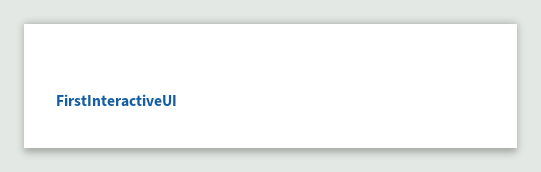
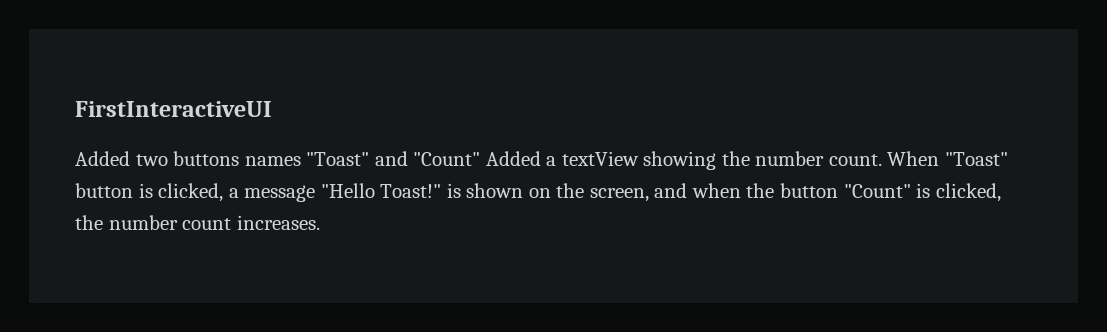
(177, 100) none -> [75,151,1009,170] [75,183,1001,202] [75,215,320,230] // Added two buttons names "Toast" and "Count" Added a textView showing the number count. When "Toast" button is clicked, a message "Hello Toast!" is shown on the screen, and when the button "Count" is clicked, the number count increases.

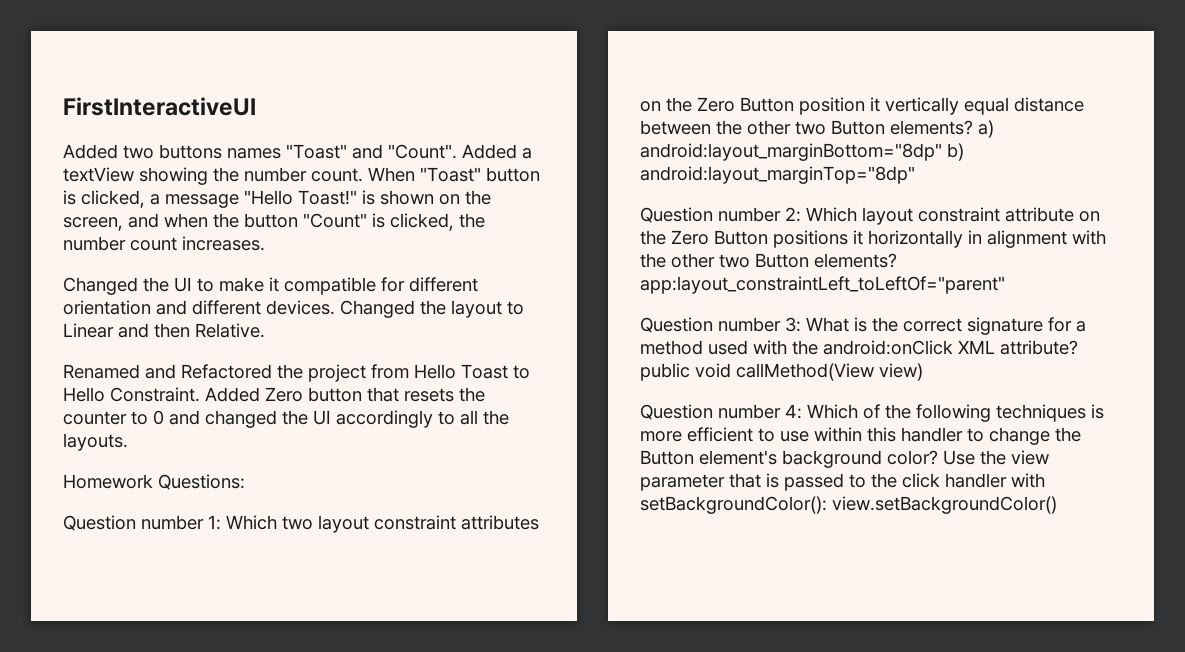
[413,152,481,166] "Count" -> [388,144,457,159] "Count".
(320, 222) none -> [63,277,478,295] [63,300,524,318] [63,323,265,338] [63,364,530,382] [63,387,485,402] [63,410,509,428] [63,433,128,451] [63,474,245,490] [63,515,539,533] [640,97,1084,115] [640,120,994,138] [640,143,964,161] [640,166,915,184] [640,207,1100,225] [640,230,1106,248] [640,253,897,268] [640,276,1005,294] [640,317,1086,335] [640,340,1078,355] [640,363,923,381] [640,404,1104,422] [640,427,1081,445] [640,450,1049,468] [640,473,1045,491] [640,496,1057,514] // Changed the UI to make it compatible for different orientation and different devices. Changed the layout to Linear and then Relative. // Renamed and Refactored the project from Hello Toast to Hello Constraint. Added Zero button that resets the counter to 0 and changed the UI accordingly to all the layouts. // Homework Questions: // Question number 1: Which two layout constraint attributes on the Zero Button position it vertically equal distance between the other two Button elements? a) android:layout_marginBottom="8dp" b) android:layout_marginTop="8dp" // Question number 2: Which layout constraint attribute on the Zero Button positions it horizontally in alignment with the other two Button elements? app:layout_constraintLeft_toLeftOf="parent" // Question number 3: What is the correct signature for a method used with the android:onClick XML attribute? public void callMethod(View view) // Question number 4: Which of the following techniques is more efficient to use within this handler to change the Button element's background color? Use the view parameter that is passed to the click handler with setBackgroundColor(): view.setBackgroundColor()

